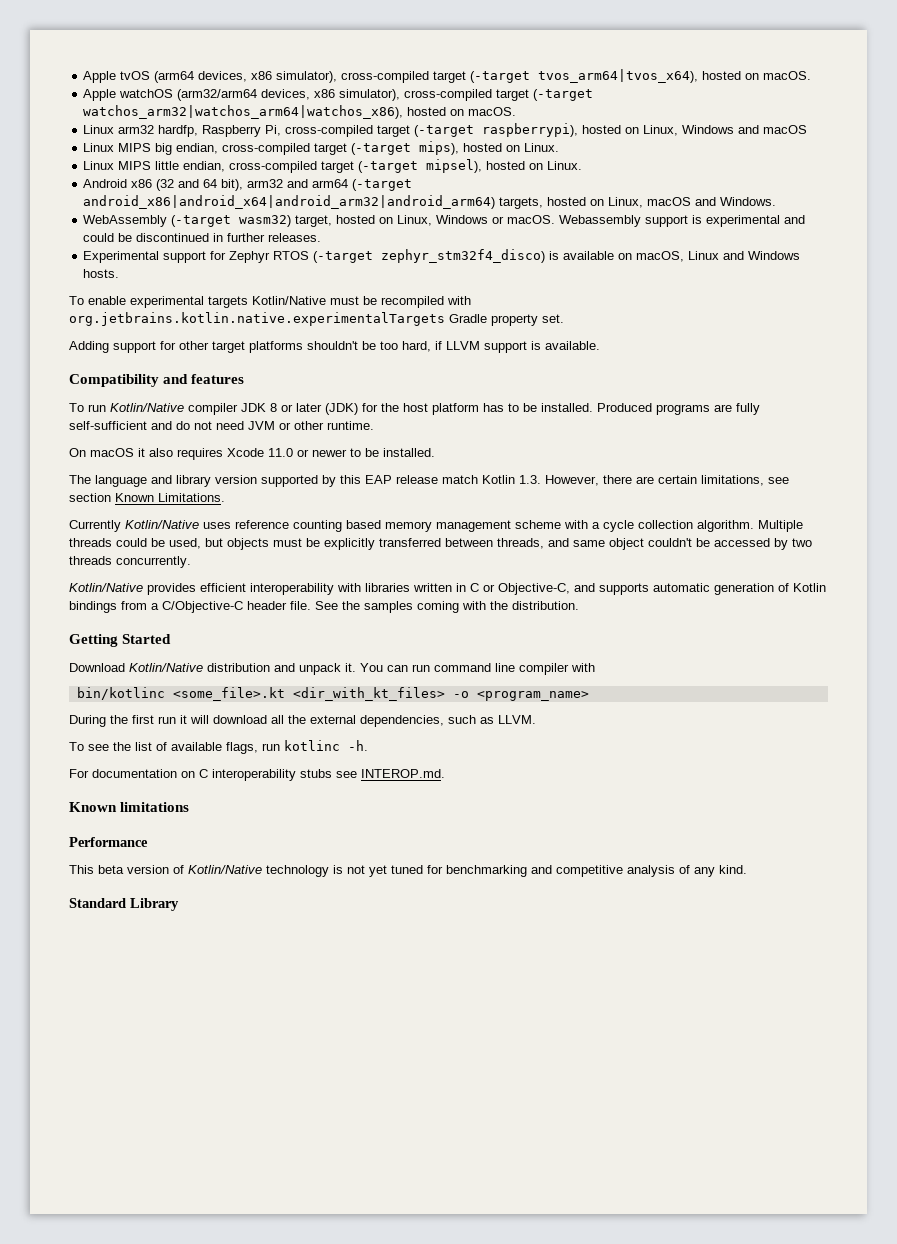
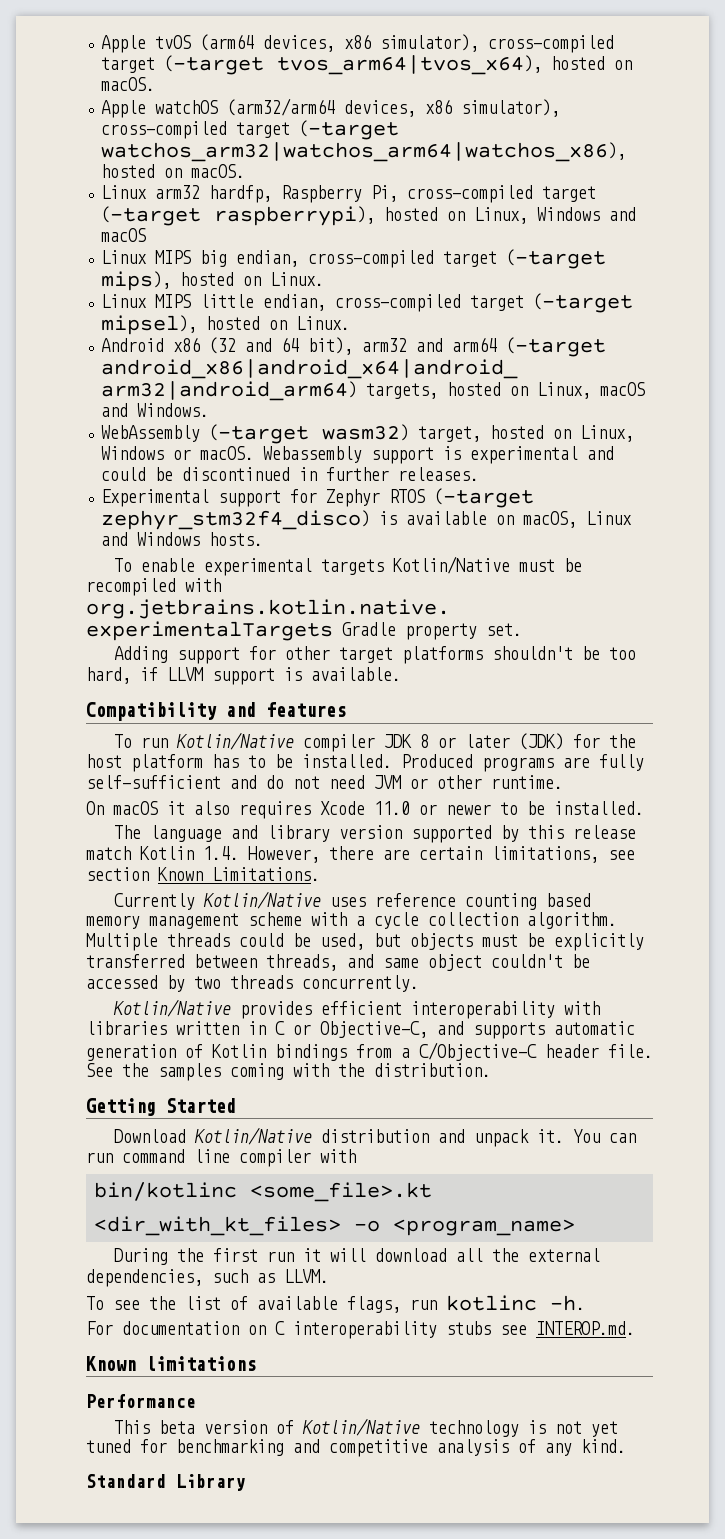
[365,475,392,484] EAP -> (565, 832) none
[519,475,541,484] 1.3. -> [203,846,239,860] 1.4.

